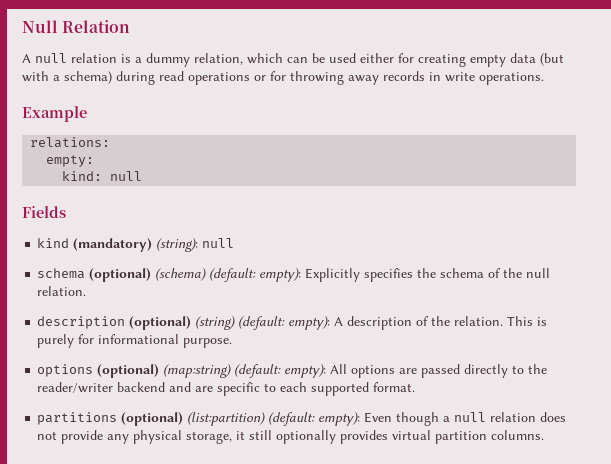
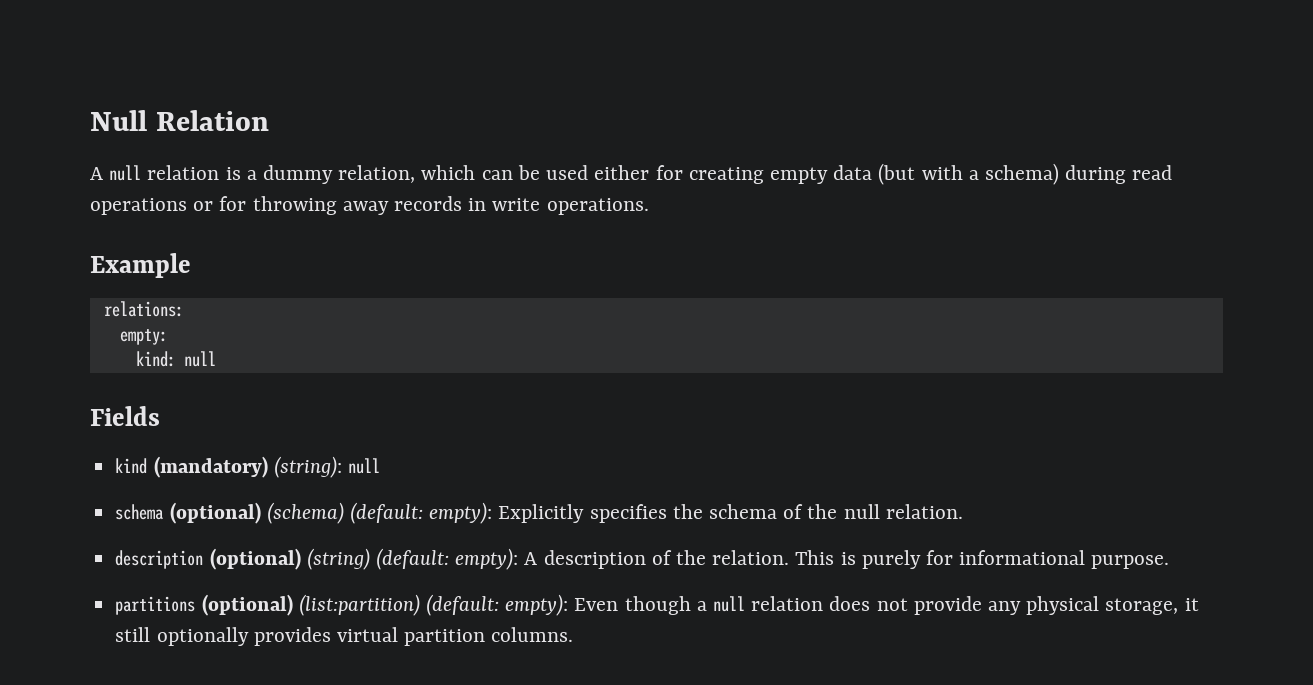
[37,364,548,378] [37,382,416,396] // options (optional) (map:string) (default: empty): All options are passed directly to the reader/writer backend and are specific to each supported format. -> (1170, 562) none

